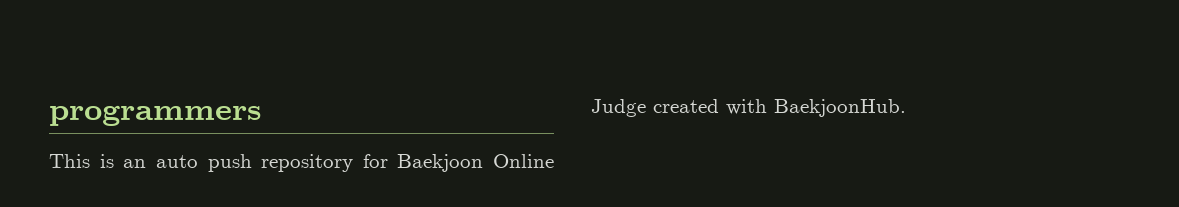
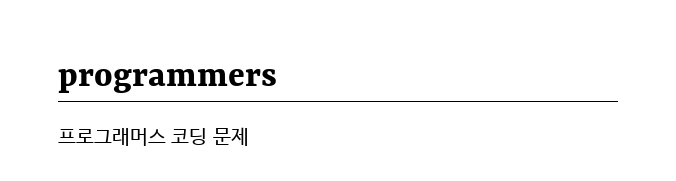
[49,154,554,172] [591,99,906,117] This is an auto push repository for Baekjoon Online Judge created with BaekjoonHub. -> [58,127,249,146] 프로그래머스 코딩 문제

